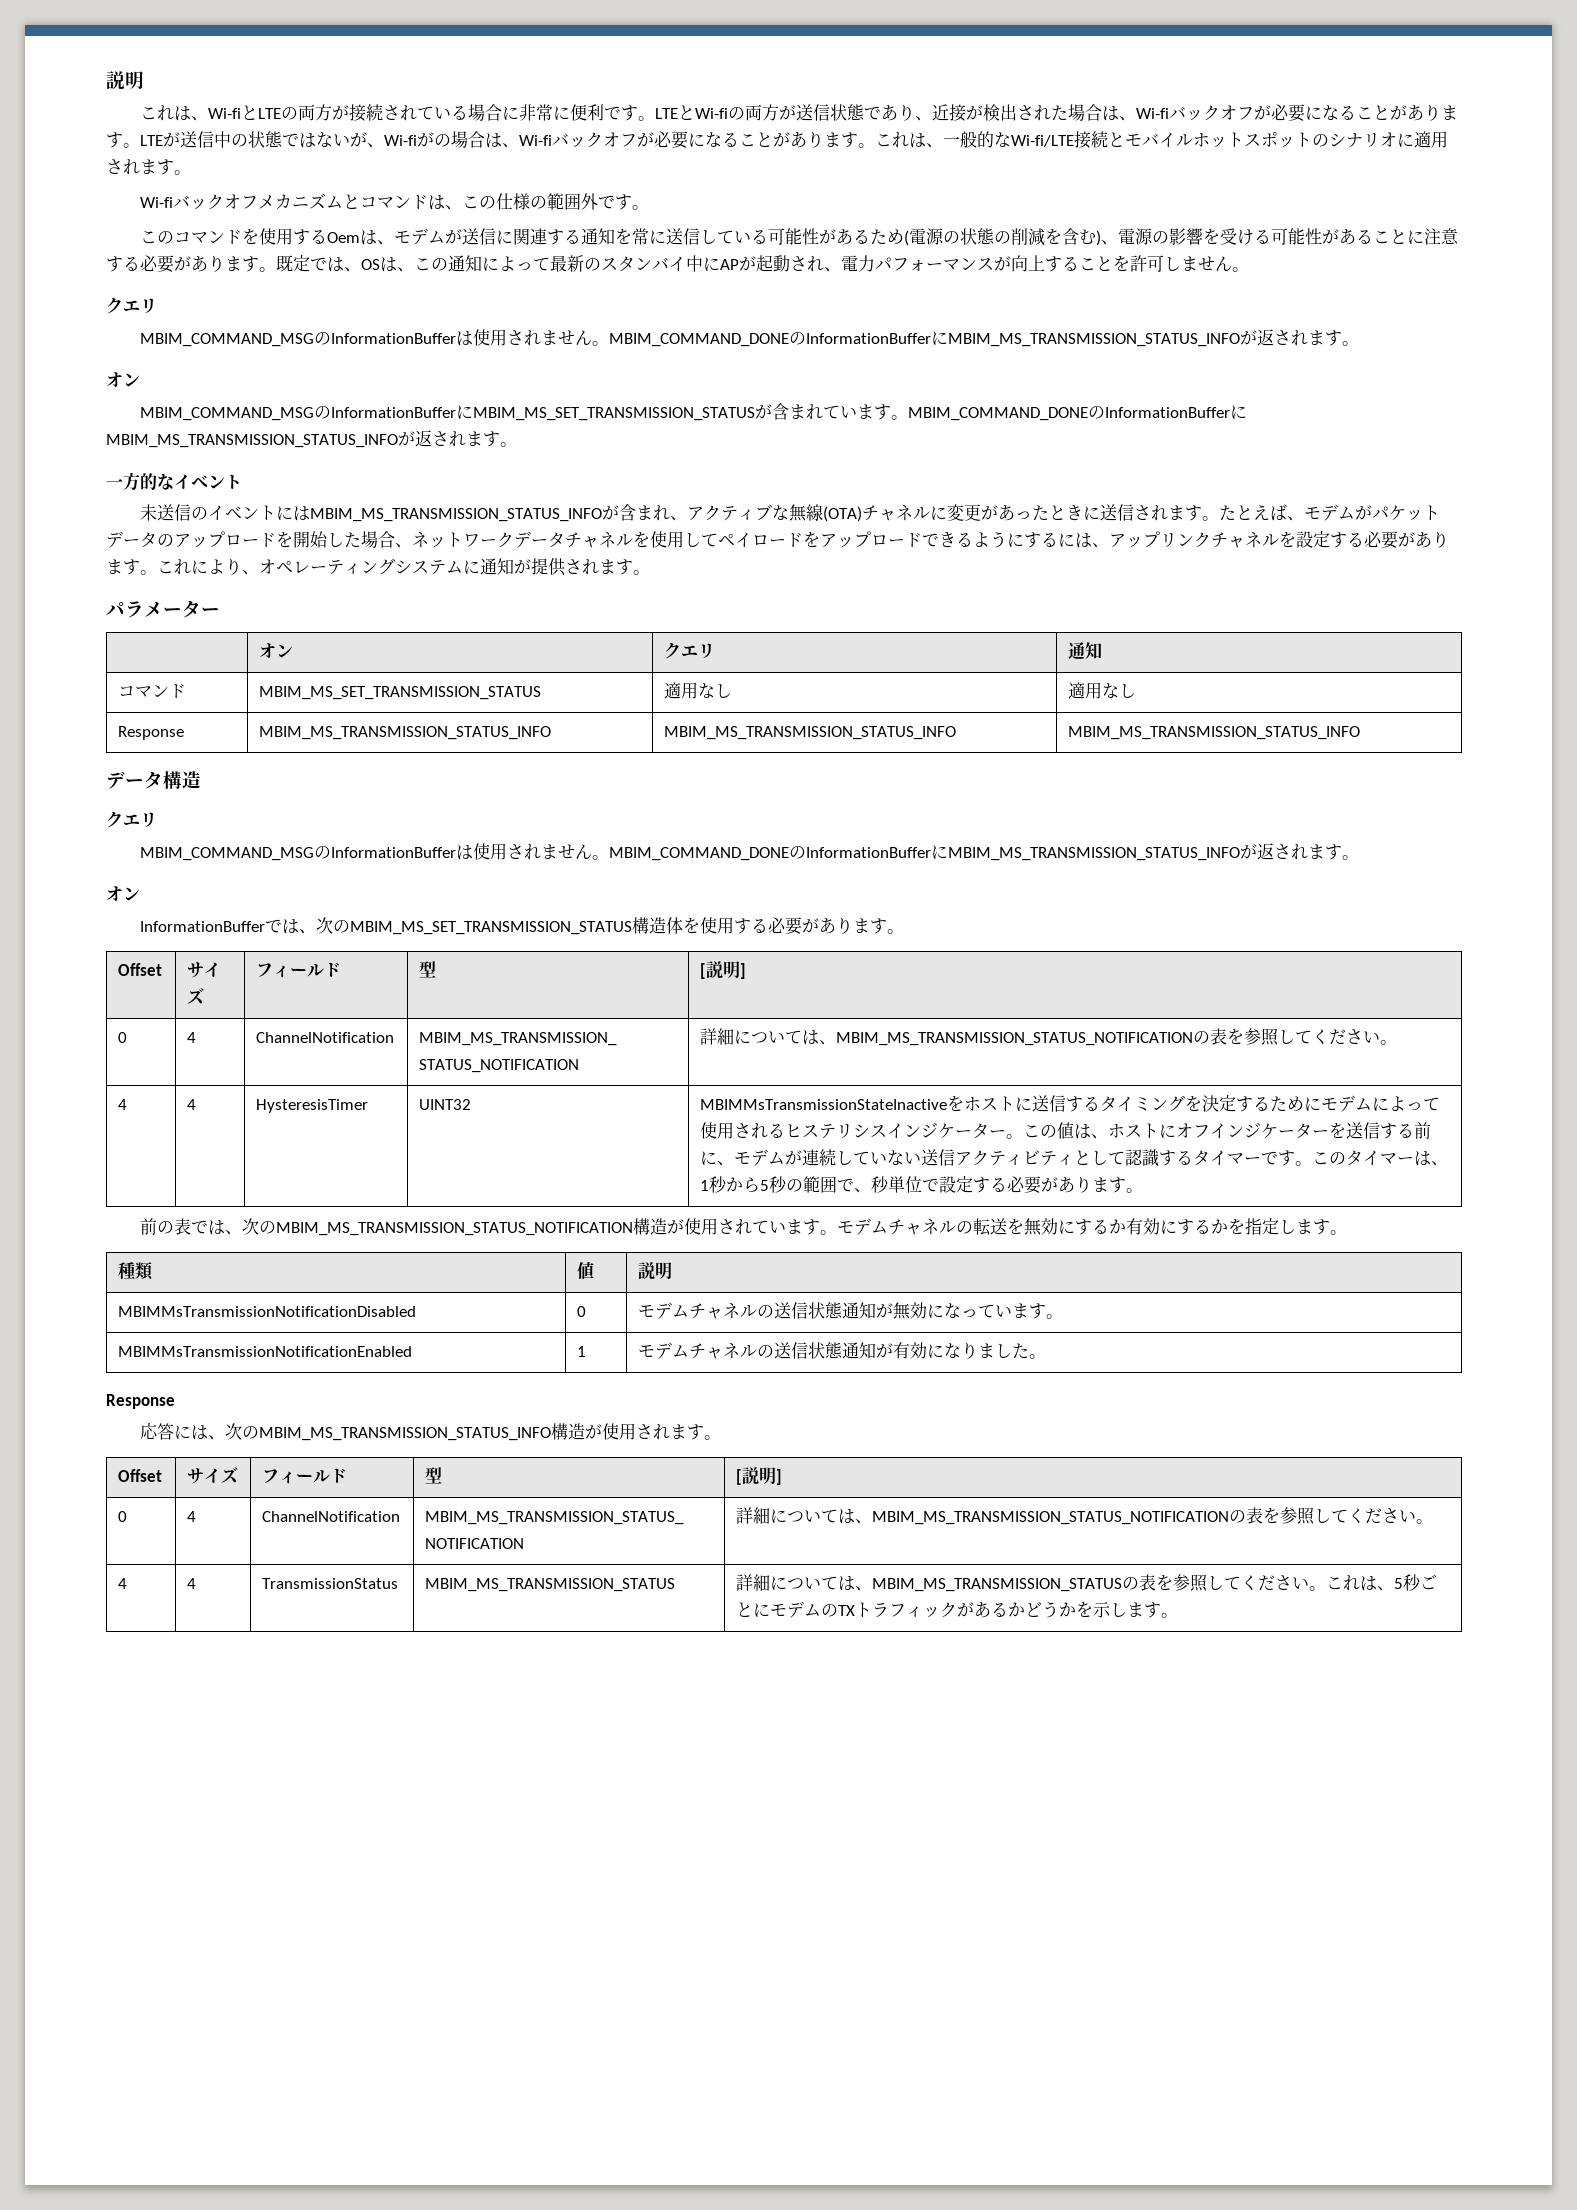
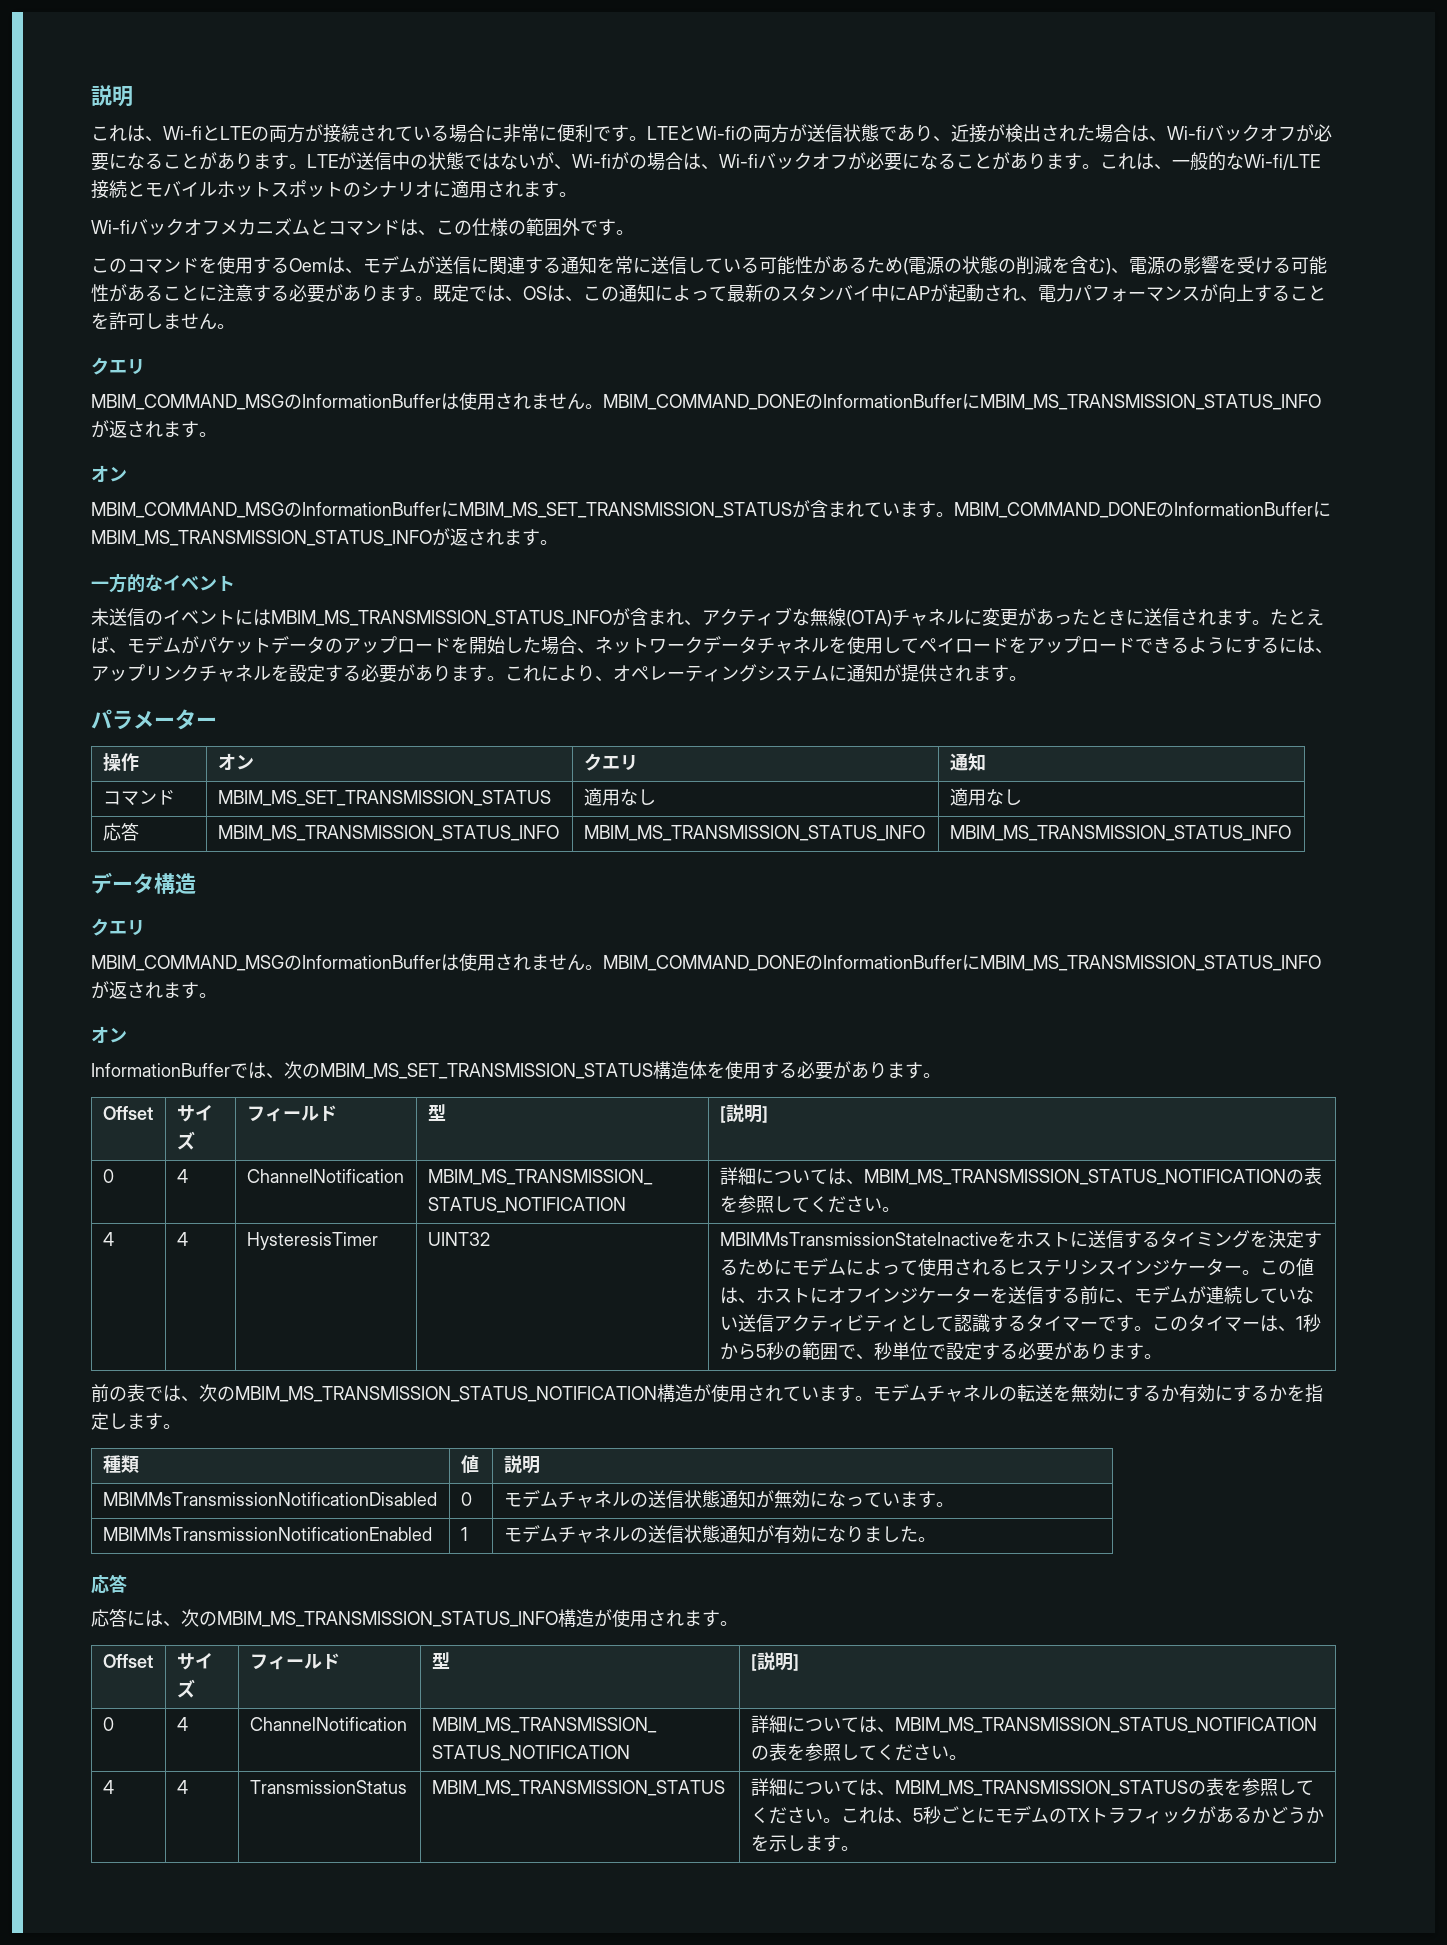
(220, 611) none -> [102,753,139,772] 操作
[118,726,185,740] Response -> [102,823,139,841] 応答
[106,1394,175,1409] Response -> [91,1574,127,1594] 応答

